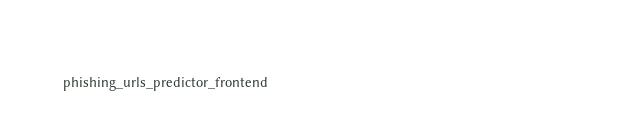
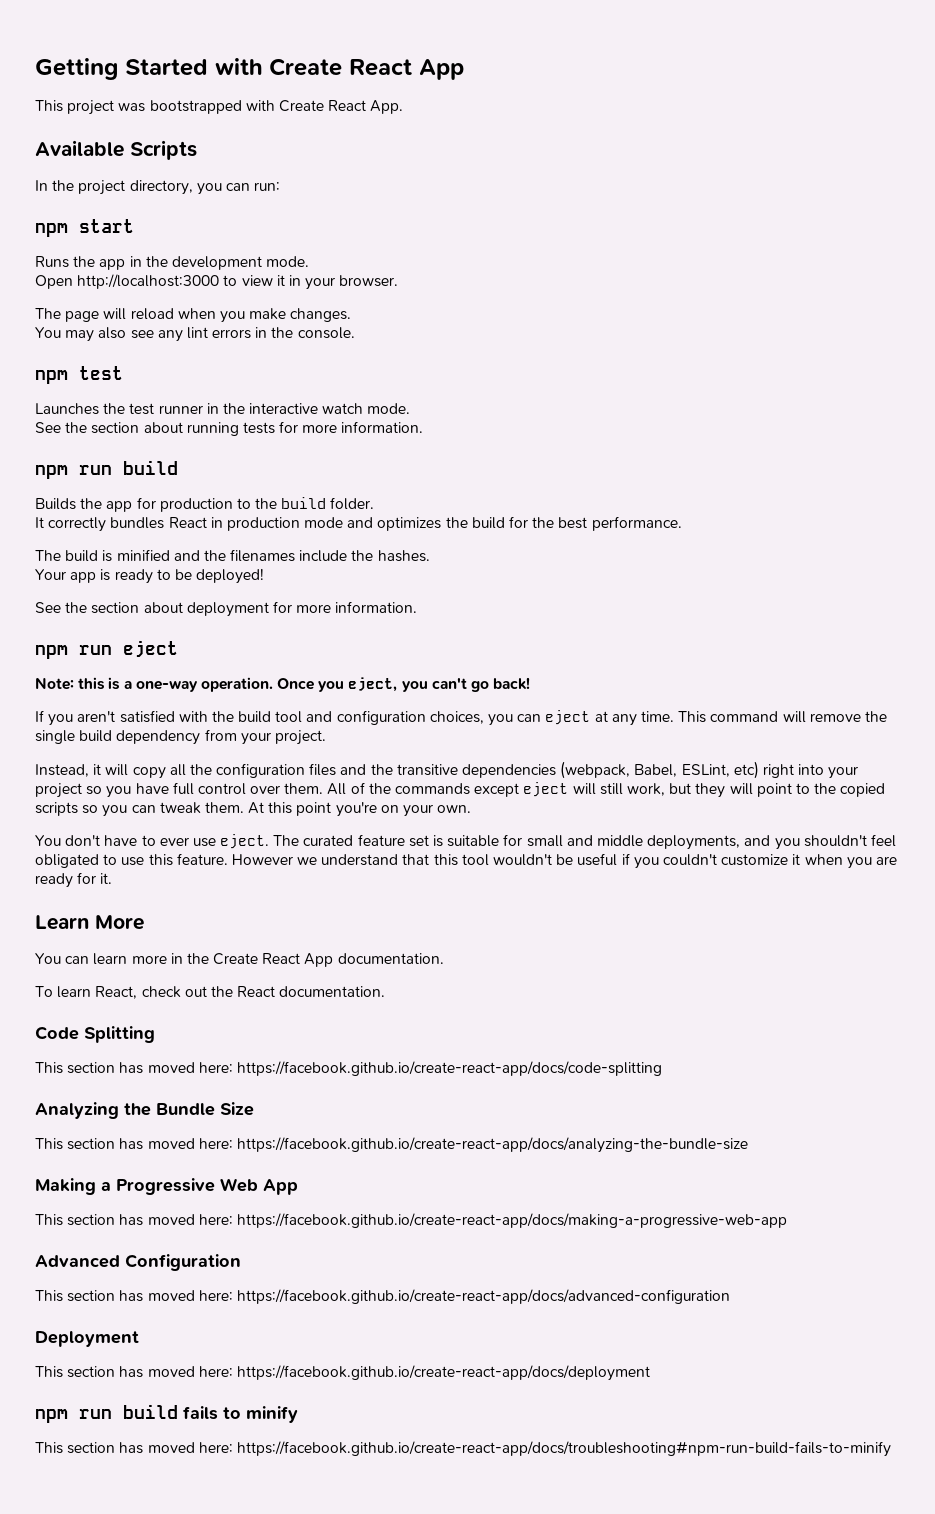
[63,77,268,91] phishing_urls_predictor_frontend -> [35,58,464,80] [35,100,404,115] [35,140,197,160] [35,180,281,195] [35,219,134,237] [35,256,310,270] [35,274,399,290] [35,308,352,323] [35,327,355,342] [35,366,123,384] [35,403,411,415] [35,421,424,436] [35,460,178,479] [35,497,375,512] [35,516,682,532] [35,549,430,562] [35,568,265,584] [35,601,418,617] [35,640,178,659] [35,677,531,692] [35,710,887,726] [35,729,326,745] [35,761,859,779] [35,782,886,798] [35,802,472,817] [35,834,896,850] [35,853,897,869] [35,872,113,888] [35,915,144,930] [35,953,444,967] [35,986,386,999] [35,1026,155,1043] [35,1061,662,1076] [35,1102,254,1119] [35,1137,748,1153] [35,1178,298,1195] [35,1213,787,1228] [35,1254,241,1271] [35,1289,730,1304] [35,1331,139,1347] [35,1365,650,1381] [35,1404,298,1423] [35,1441,891,1457] Getting Started with Create React App // This project was bootstrapped with Create React App. // Available Scripts // In the project directory, you can run: // npm start // Runs the app in the development mode. // Open http://localhost:3000 to view it in your browser. // The page will reload when you make changes. // You may also see any lint errors in the console. // npm test // Launches the test runner in the interactive watch mode. // See the section about running tests for more information. // npm run build // Builds the app for production to the build folder. // It correctly bundles React in production mode and optimizes the build for the best performance. // The build is minified and the filenames include the hashes. // Your app is ready to be deployed! // See the section about deployment for more information. // npm run eject // Note: this is a one-way operation. Once you eject, you can't go back! // If you aren't satisfied with the build tool and configuration choices, you can eject at any time. This command will remove the single build dependency from your project. // Instead, it will copy all the configuration files and the transitive dependencies (webpack, Babel, ESLint, etc) right into your project so you have full control over them. All of the commands except eject will still work, but they will point to the copied scripts so you can tweak them. At this point you're on your own. // You don't have to ever use eject. The curated feature set is suitable for small and middle deployments, and you shouldn't feel obligated to use this feature. However we understand that this tool wouldn't be useful if you couldn't customize it when you are ready for it. // Learn More // You can learn more in the Create React App documentation. // To learn React, check out the React documentation. // Code Splitting // This section has moved here: https://facebook.github.io/create-react-app/docs/code-splitting // Analyzing the Bundle Size // This section has moved here: https://facebook.github.io/create-react-app/docs/analyzing-the-bundle-size // Making a Progressive Web App // This section has moved here: https://facebook.github.io/create-react-app/docs/making-a-progressive-web-app // Advanced Configuration // This section has moved here: https://facebook.github.io/create-react-app/docs/advanced-configuration // Deployment // This section has moved here: https://facebook.github.io/create-react-app/docs/deployment // npm run build fails to minify // This section has moved here: https://facebook.github.io/create-react-app/docs/troubleshooting#npm-run-build-fails-to-minify

